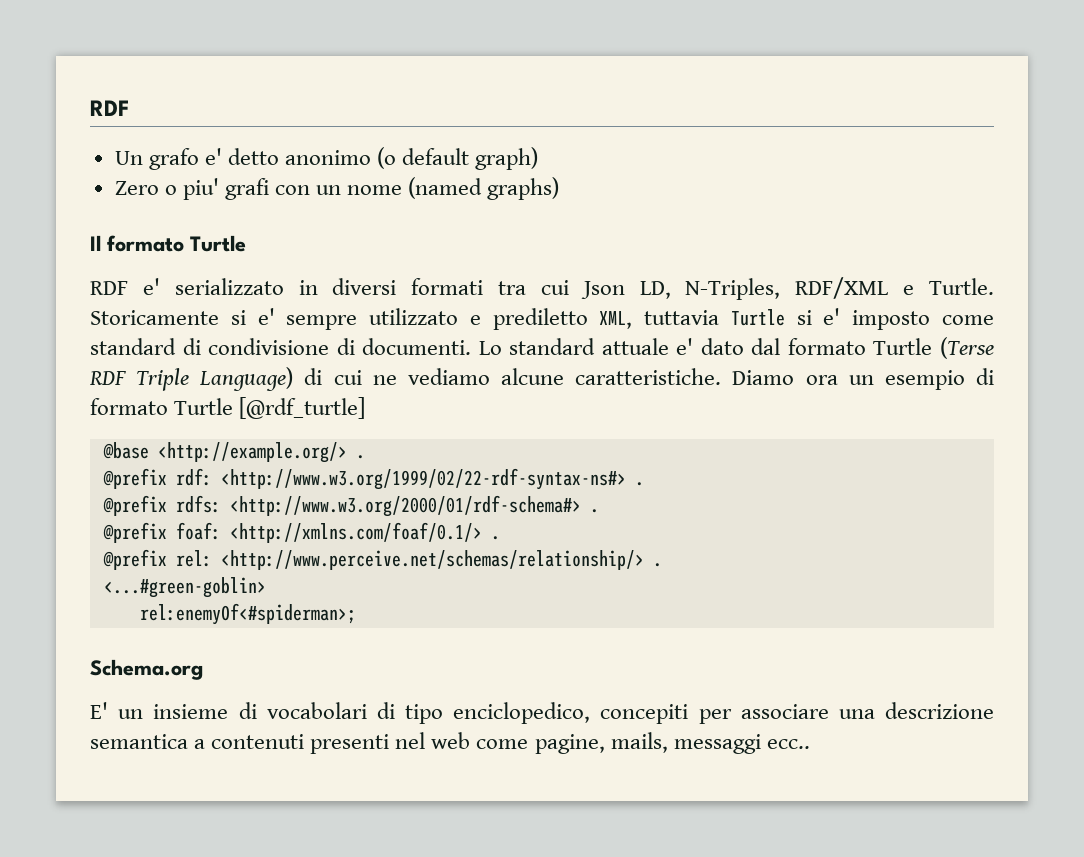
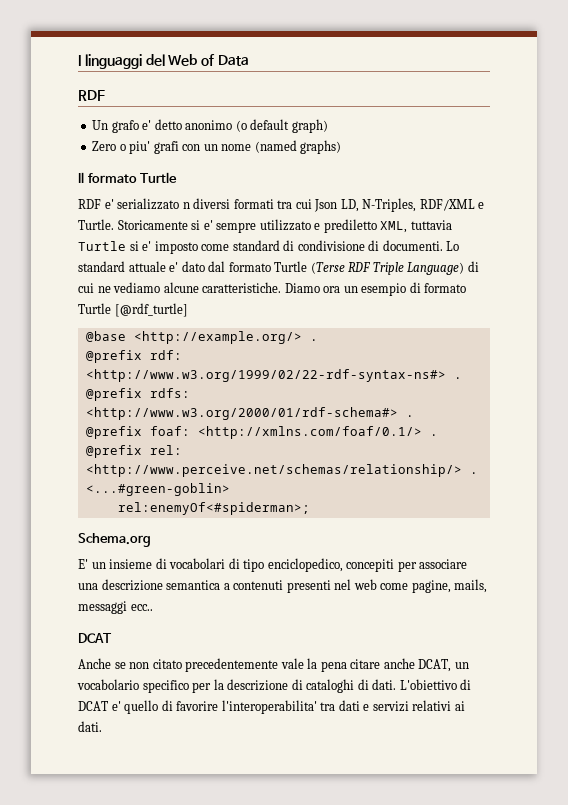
(90, 108) none -> [78,54,249,69] I linguaggi del Web of Data //
[298,280,318,295] in -> [182,202,190,209] n
(810, 744) none -> [78,633,112,643] [78,658,469,672] [77,679,472,693] [78,700,465,714] [78,721,102,732] // DCAT // Anche se non citato precedentemente vale la pena citare anche DCAT, un vocabolario specifico per la descrizione di cataloghi di dati. L'obiettivo di DCAT e' quello di favorire l'interoperabilita' tra dati e servizi relativi ai dati.

